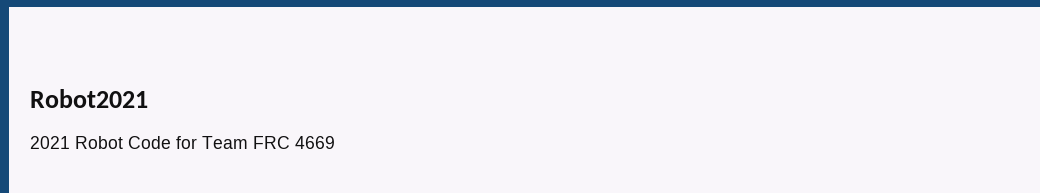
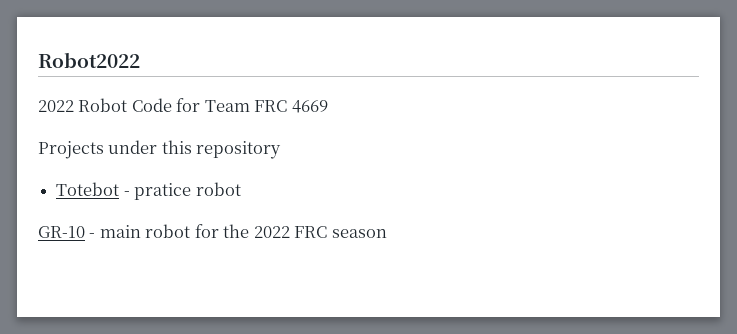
[30,89,148,108] [30,136,70,149] Robot2021 // 2021 -> [38,52,140,68] [38,100,74,112] Robot2022 // 2022
(335, 142) none -> [38,140,282,159] [56,182,241,200] [38,224,387,238] // Projects under this repository // Totebot - pratice robot // GR-10 - main robot for the 2022 FRC season

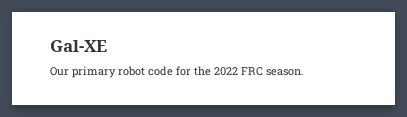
[38,52,140,68] [38,98,328,113] [38,140,282,159] [56,182,241,200] [38,224,191,238] Robot2022 // 2022 Robot Code for Team FRC 4669 // Projects under this repository // Totebot - pratice robot // GR-10 - main robot -> [50,40,107,52] [50,66,173,78] Gal-XE // Our primary robot code
[331,229,387,238] season -> [266,69,304,76] season.

